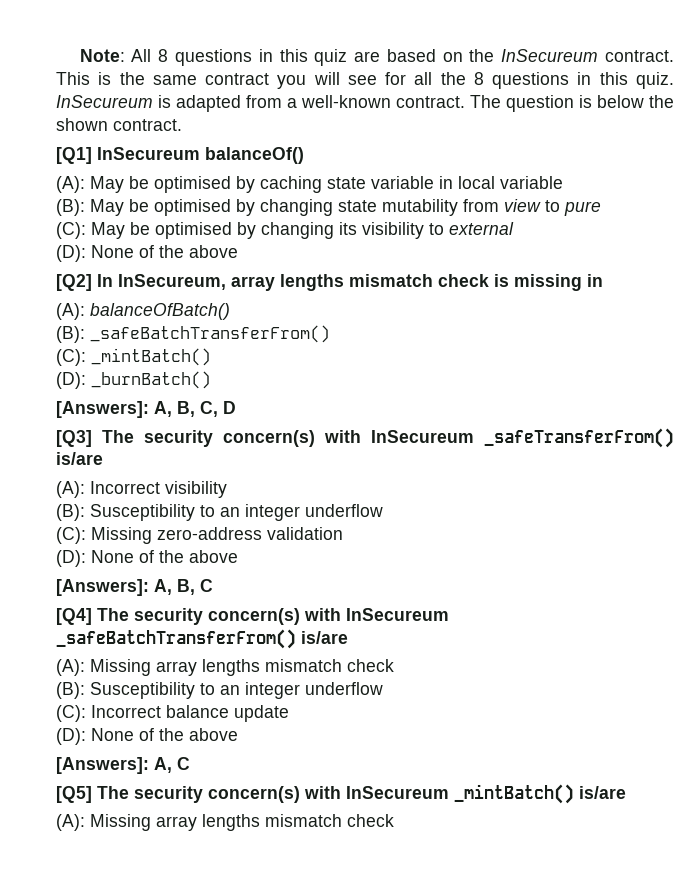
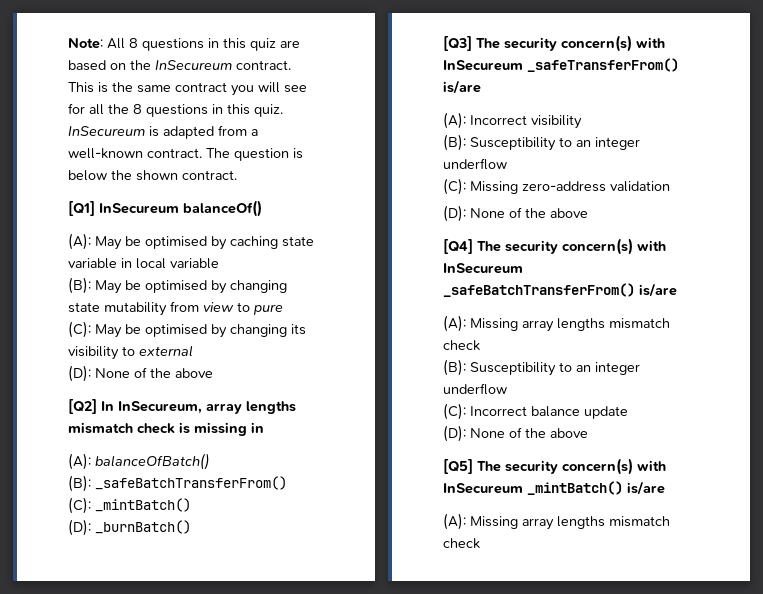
[56,401,236,418] // [Answers]: A, B, C, D -> (191, 527) none
[56,579,213,596] // [Answers]: A, B, C -> (588, 213) none
[56,757,190,774] // [Answers]: A, C -> (588, 433) none

